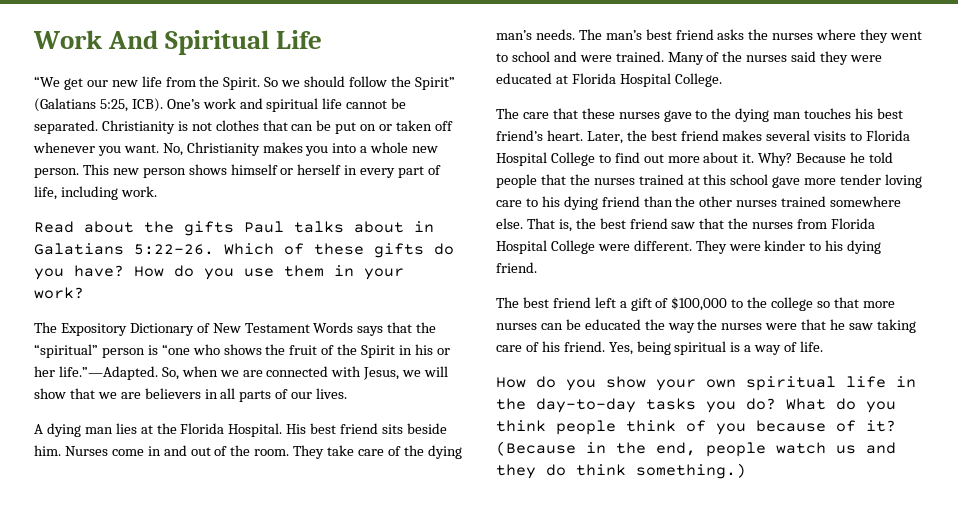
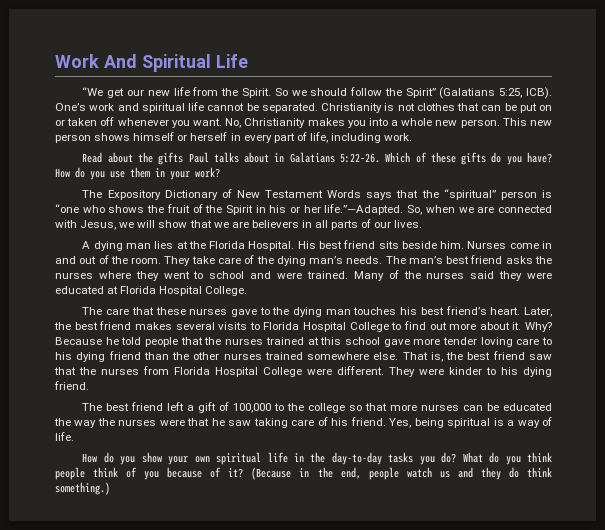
[671,297,728,311] $100,000 -> [233,403,272,413] 100,000

